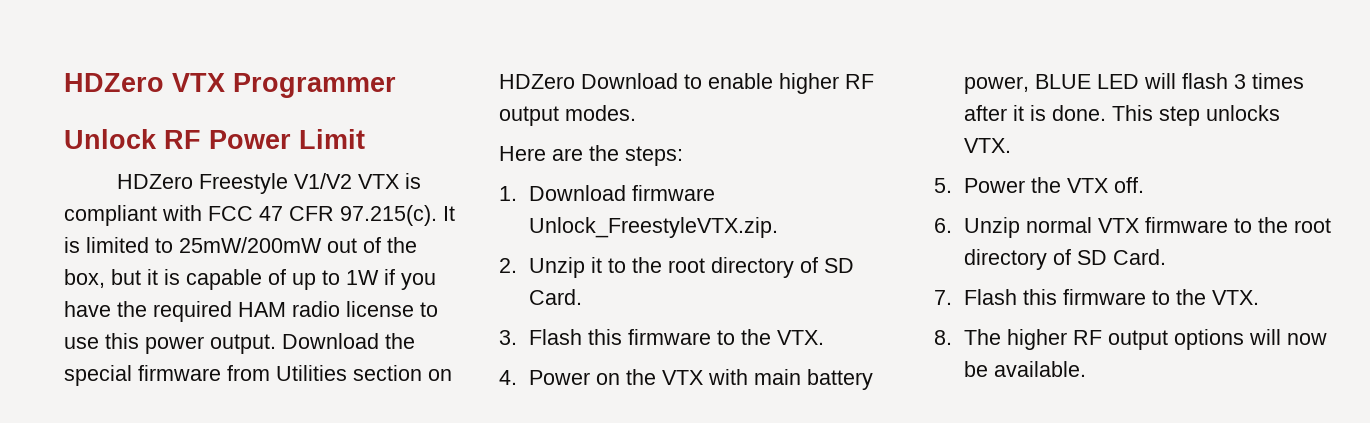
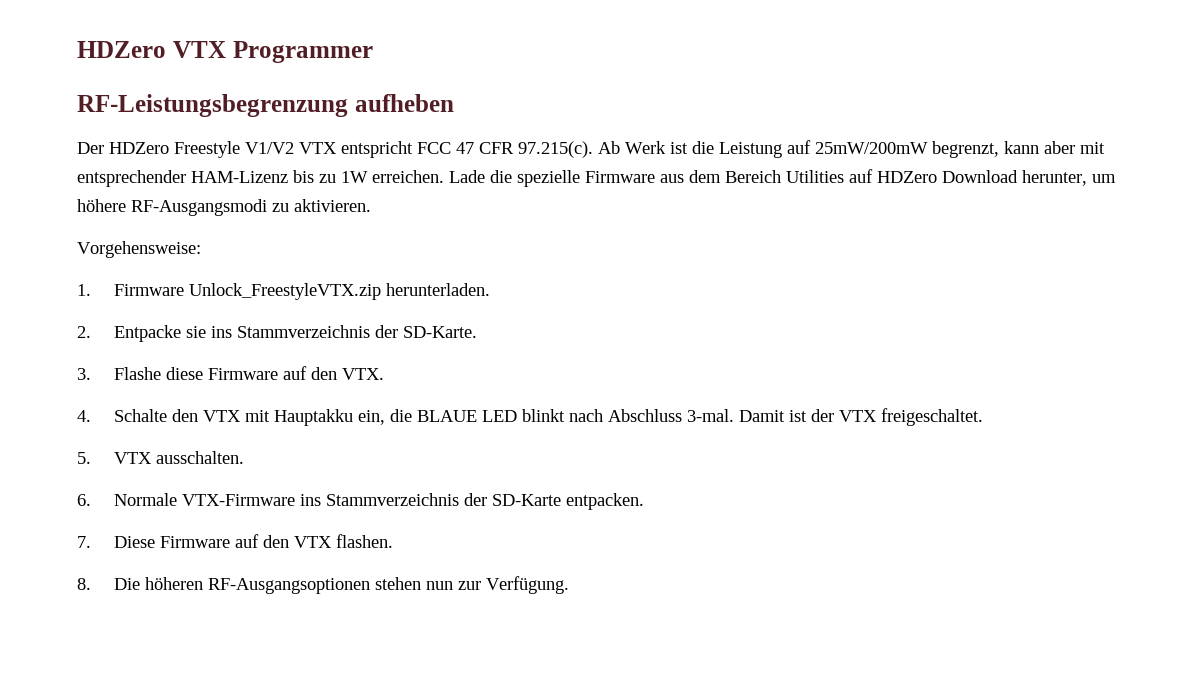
[64,129,365,149] Unlock RF Power Limit // -> [77,94,454,117] [77,142,104,154] RF-Leistungsbegrenzung aufheben // Der
[405,173,422,189] [64,205,202,226] is compliant with -> [341,141,413,158] entspricht
[443,206,455,221] [64,237,417,253] [64,269,436,290] [64,301,438,322] [64,333,415,354] [64,365,452,386] [499,73,874,94] [499,105,636,126] [499,145,683,166] [499,185,716,201] [529,217,779,238] [499,257,855,278] [529,289,583,305] [499,329,825,345] [499,369,874,390] [964,73,1305,94] [964,105,1281,126] [964,138,1012,153] [934,177,1145,193] [934,217,1332,238] [964,249,1167,270] [934,289,1260,305] [934,329,1328,350] [964,361,1087,377] It is limited to 25mW/200mW out of the box, but it is capable of up to 1W if you have the required HAM radio license to use this power output. Download the special firmware from Utilities section on HDZero Download to enable higher RF output modes. // Here are the steps: // 1. Download firmware Unlock_FreestyleVTX.zip. // 2. Unzip it to the root directory of SD Card. // 3. Flash this firmware to the VTX. // 4. Power on the VTX with main battery power, BLUE LED will flash 3 times after it is done. This step unlocks VTX. // 5. Power the VTX off. // 6. Unzip normal VTX firmware to the root directory of SD Card. // 7. Flash this firmware to the VTX. // 8. The higher RF output options will now be available. -> [598,140,1105,158] [77,169,1116,187] [77,199,371,216] [77,241,201,258] [77,283,490,300] [77,325,477,342] [77,366,384,380] [77,408,983,426] [77,451,244,464] [77,493,644,510] [77,534,393,548] [77,576,569,594] Ab Werk ist die Leistung auf 25mW/200mW begrenzt, kann aber mit entsprechender HAM-Lizenz bis zu 1W erreichen. Lade die spezielle Firmware aus dem Bereich Utilities auf HDZero Download herunter, um höhere RF-Ausgangsmodi zu aktivieren. // Vorgehensweise: // 1. Firmware Unlock_FreestyleVTX.zip herunterladen. // 2. Entpacke sie ins Stammverzeichnis der SD-Karte. // 3. Flashe diese Firmware auf den VTX. // 4. Schalte den VTX mit Hauptakku ein, die BLAUE LED blinkt nach Abschluss 3-mal. Damit ist der VTX freigeschaltet. // 5. VTX ausschalten. // 6. Normale VTX-Firmware ins Stammverzeichnis der SD-Karte entpacken. // 7. Diese Firmware auf den VTX flashen. // 8. Die höheren RF-Ausgangsoptionen stehen nun zur Verfügung.

